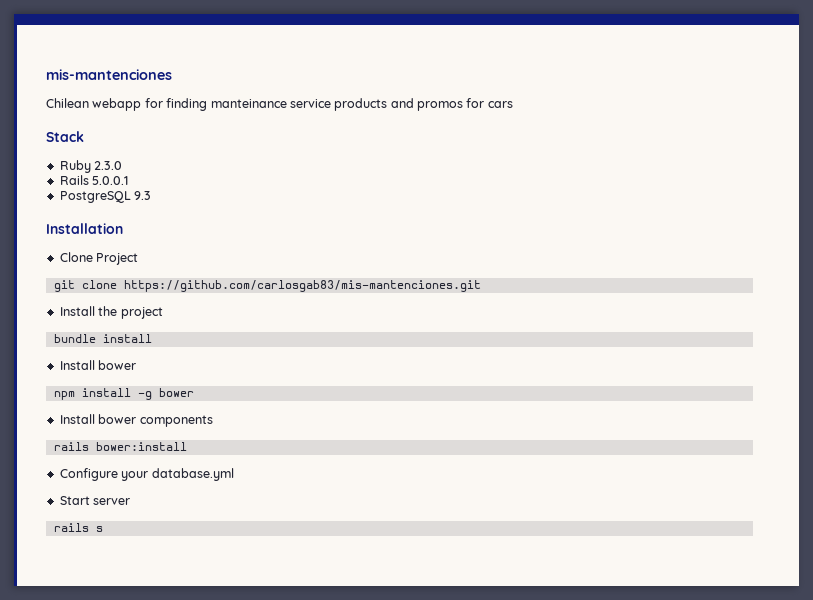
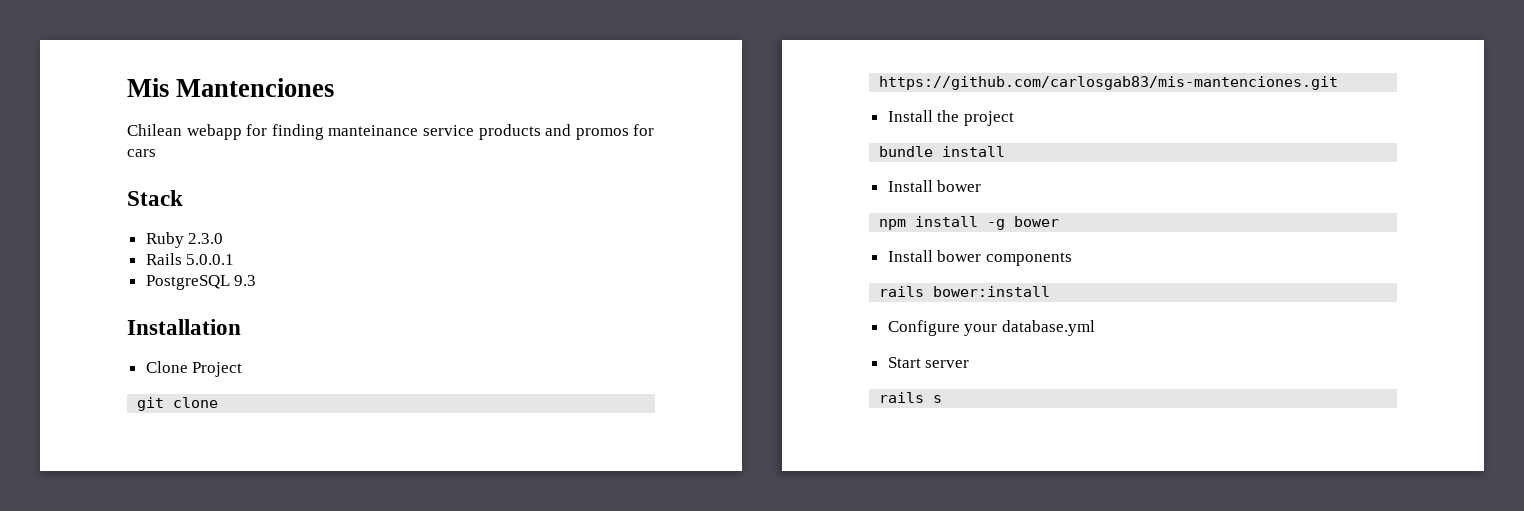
[46,69,172,80] mis-mantenciones -> [127,78,335,97] Mis Mantenciones

